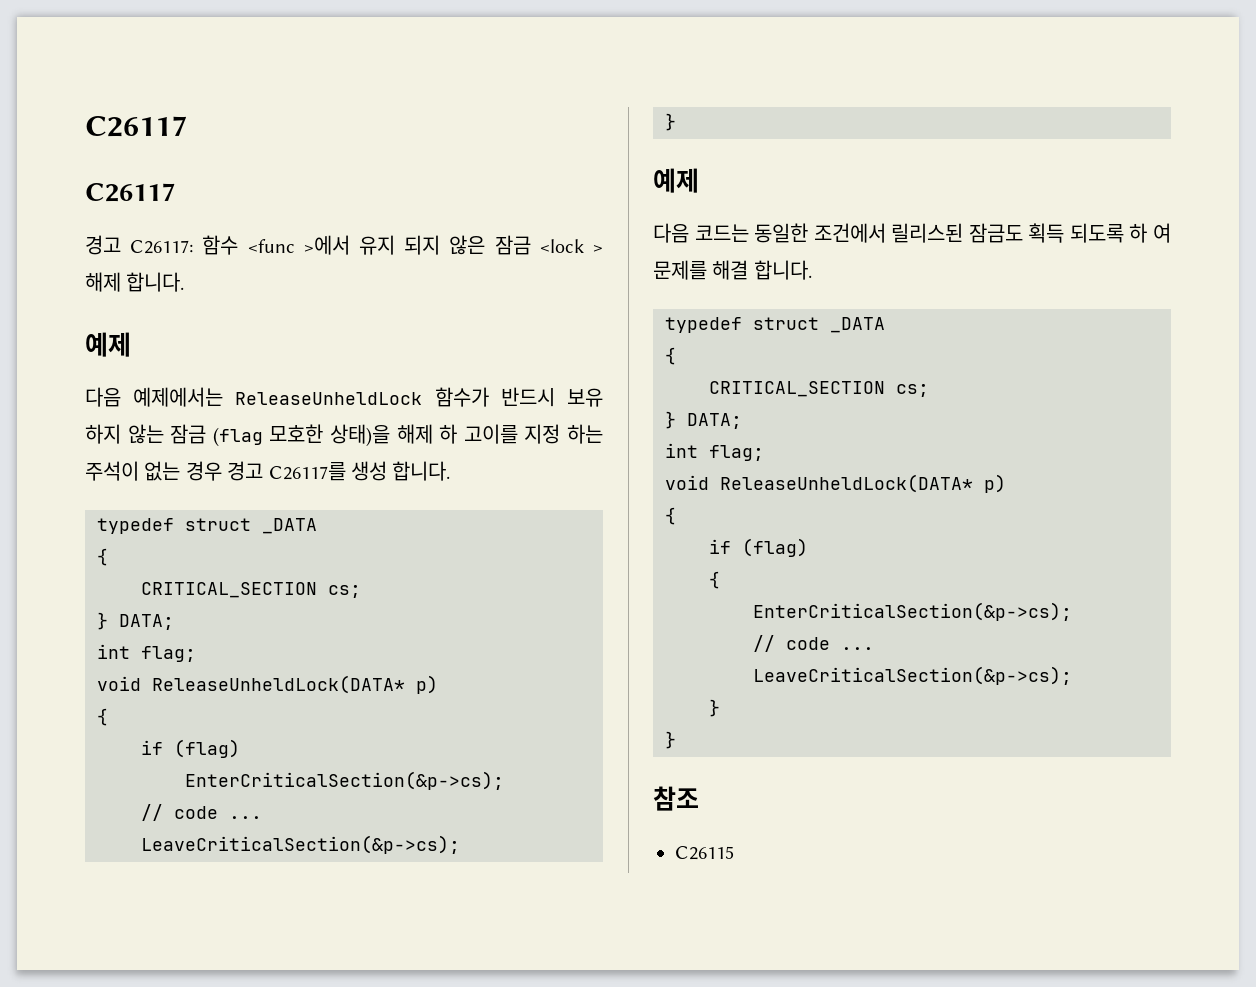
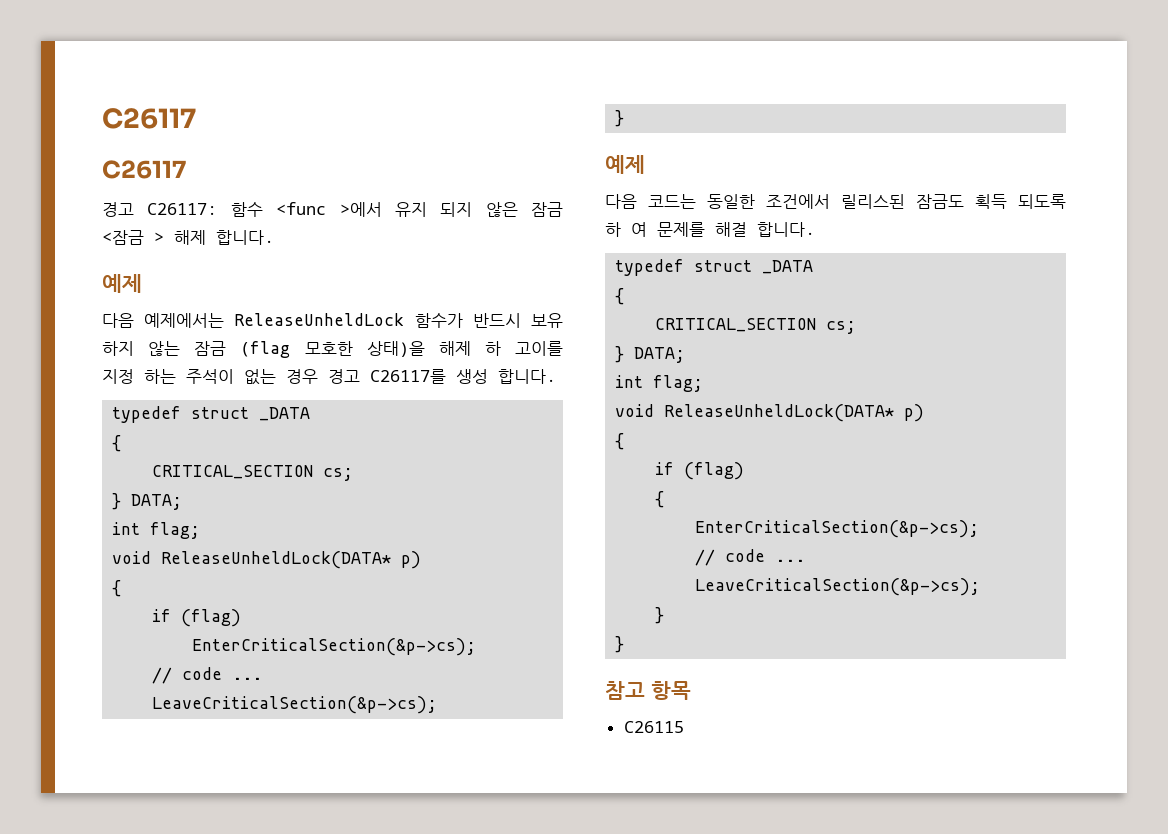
[539,239,584,253] <lock -> [102,230,144,245] <잠금
[653,786,699,811] 참조 -> [605,681,691,700] 참고 항목

